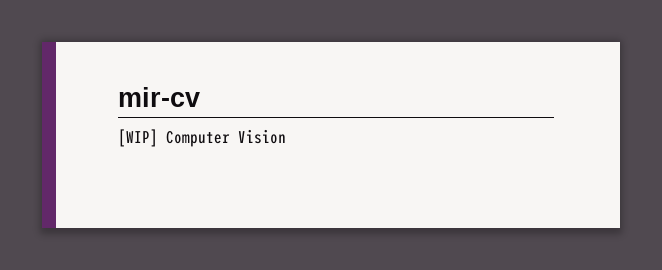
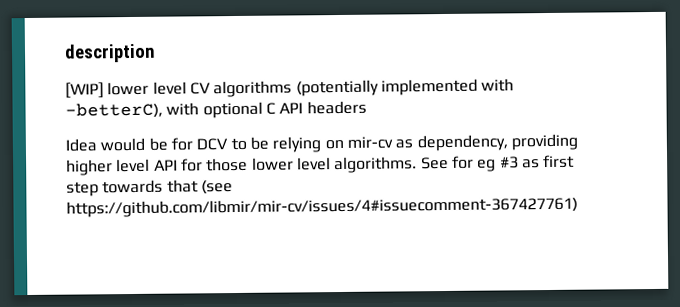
[118,87,200,107] mir-cv -> [64,43,155,63] description
[166,129,286,147] Computer Vision -> [107,78,515,98] [65,100,367,119] [65,133,578,153] [66,154,576,176] [66,179,233,197] [66,196,578,218] lower level CV algorithms (potentially implemented with -betterC), with optional C API headers // Idea would be for DCV to be relying on mir-cv as dependency, providing higher level API for those lower level algorithms. See for eg #3 as first step towards that (see https://github.com/libmir/mir-cv/issues/4#issuecomment-367427761)

